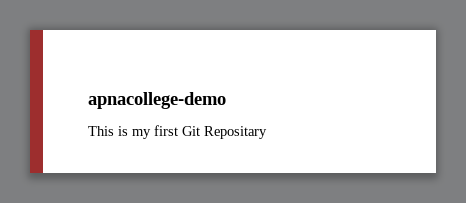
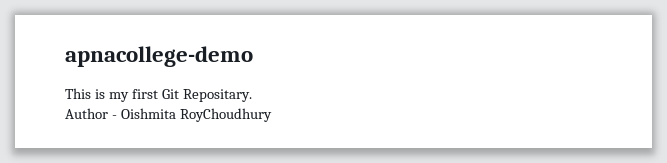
[204,126,267,139] Repositary -> [182,89,252,102] [65,108,272,122] Repositary. // Author - Oishmita RoyChoudhury

